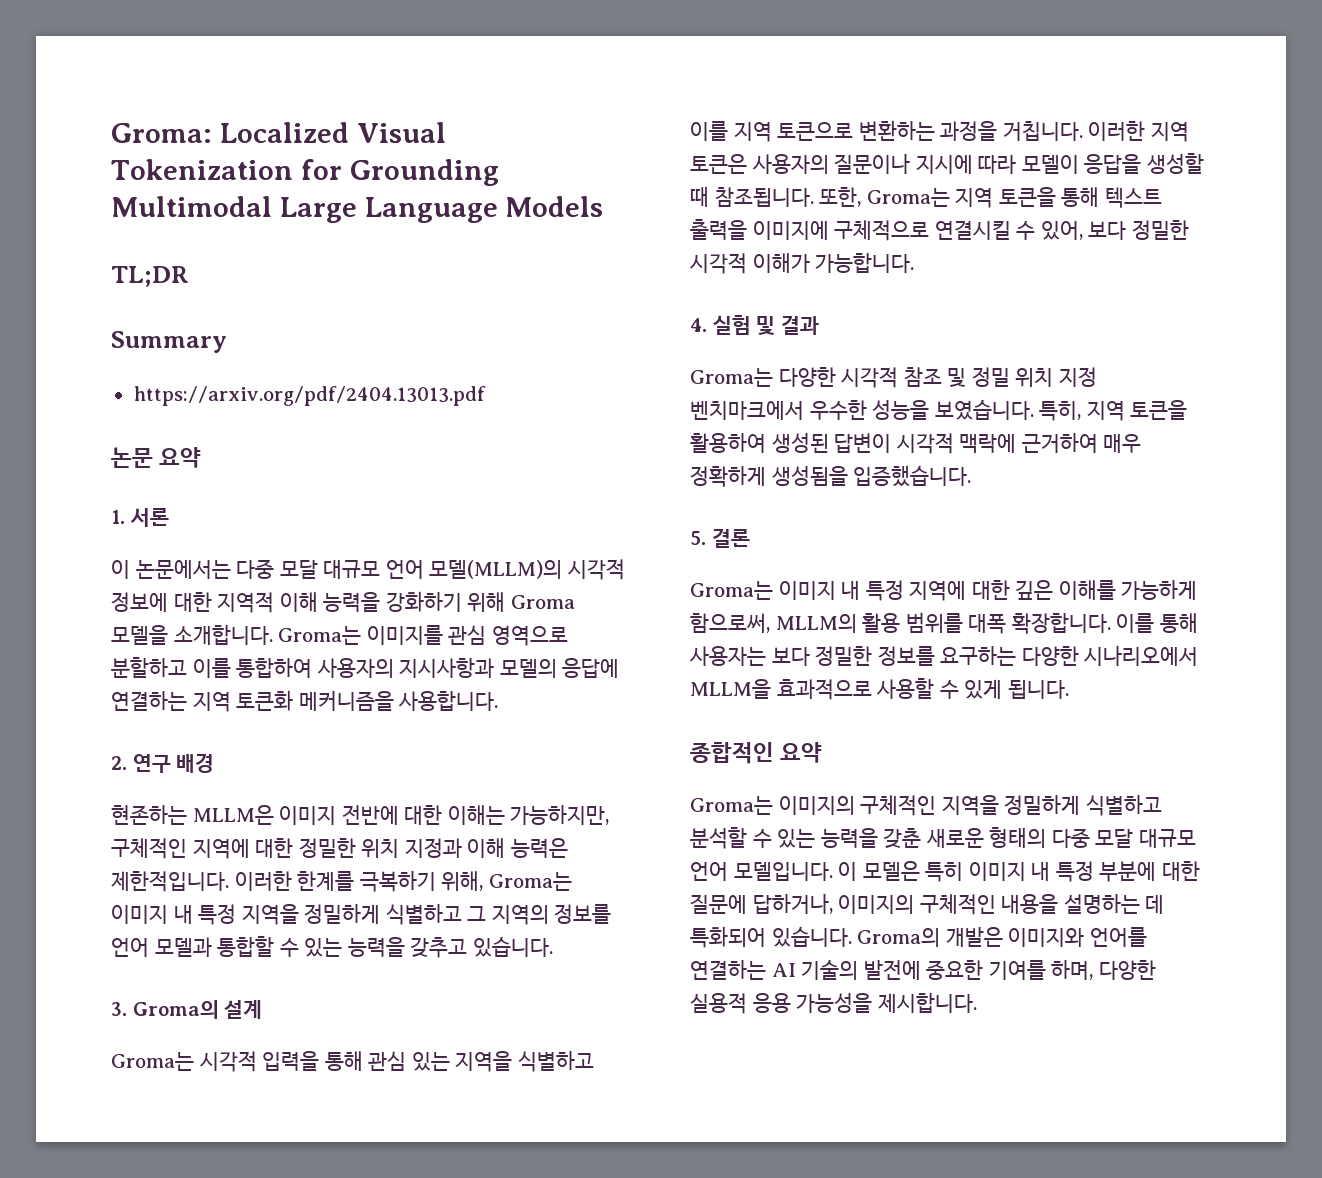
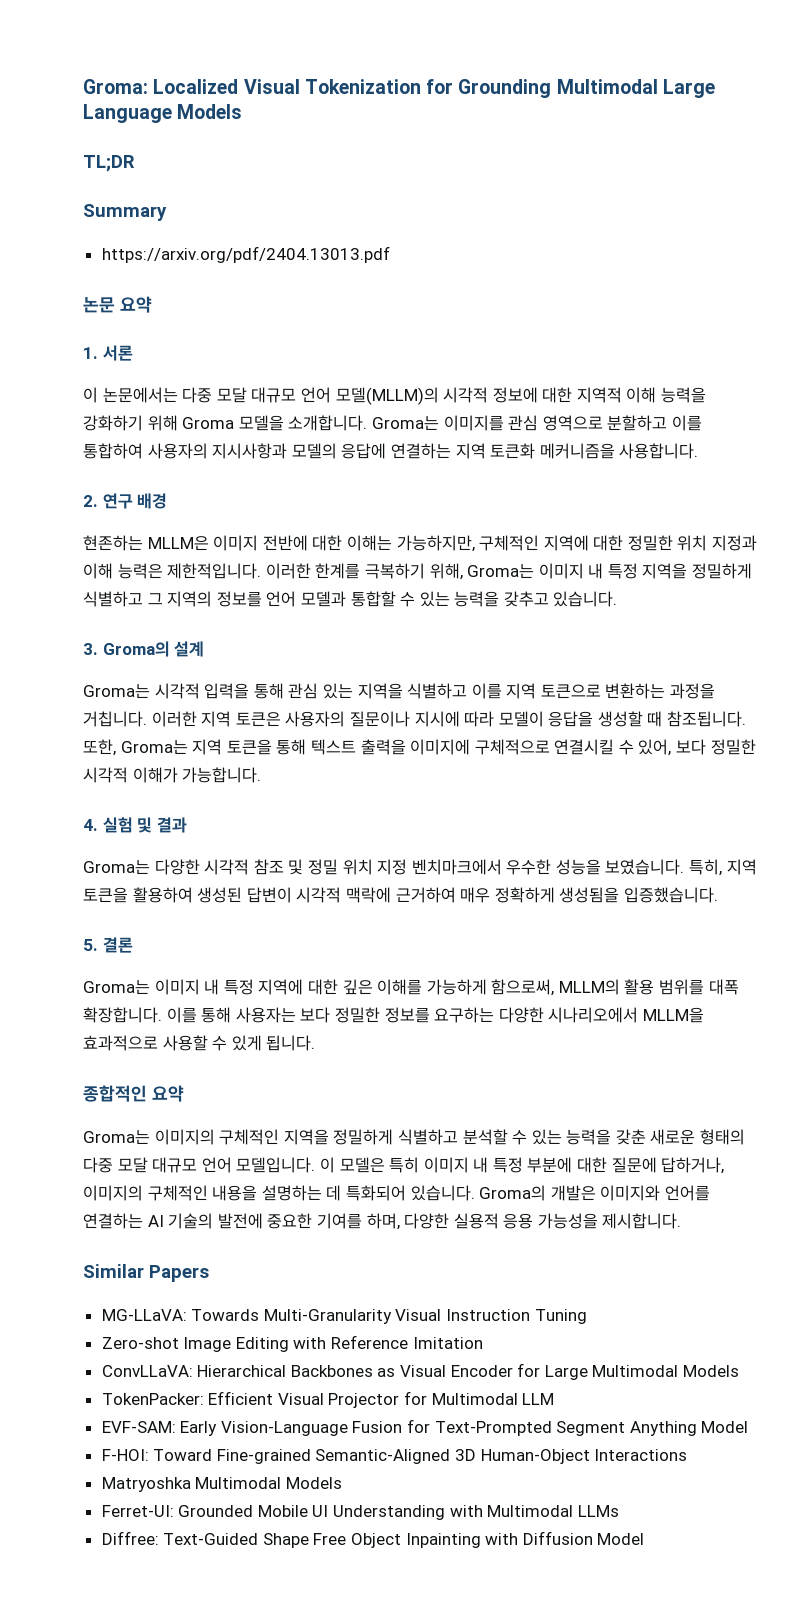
(977, 1002) none -> [83,1264,209,1282] [101,1309,587,1324] [101,1335,483,1352] [101,1363,740,1380] [101,1391,555,1408] [101,1419,749,1436] [101,1449,688,1464] [101,1477,342,1492] [101,1505,619,1520] [101,1531,645,1548] // Similar Papers // MG-LLaVA: Towards Multi-Granularity Visual Instruction Tuning // Zero-shot Image Editing with Reference Imitation // ConvLLaVA: Hierarchical Backbones as Visual Encoder for Large Multimodal Models // TokenPacker: Efficient Visual Projector for Multimodal LLM // EVF-SAM: Early Vision-Language Fusion for Text-Prompted Segment Anything Model // F-HOI: Toward Fine-grained Semantic-Aligned 3D Human-Object Interactions // Matryoshka Multimodal Models // Ferret-UI: Grounded Mobile UI Understanding with Multimodal LLMs // Diffree: Text-Guided Shape Free Object Inpainting with Diffusion Model

